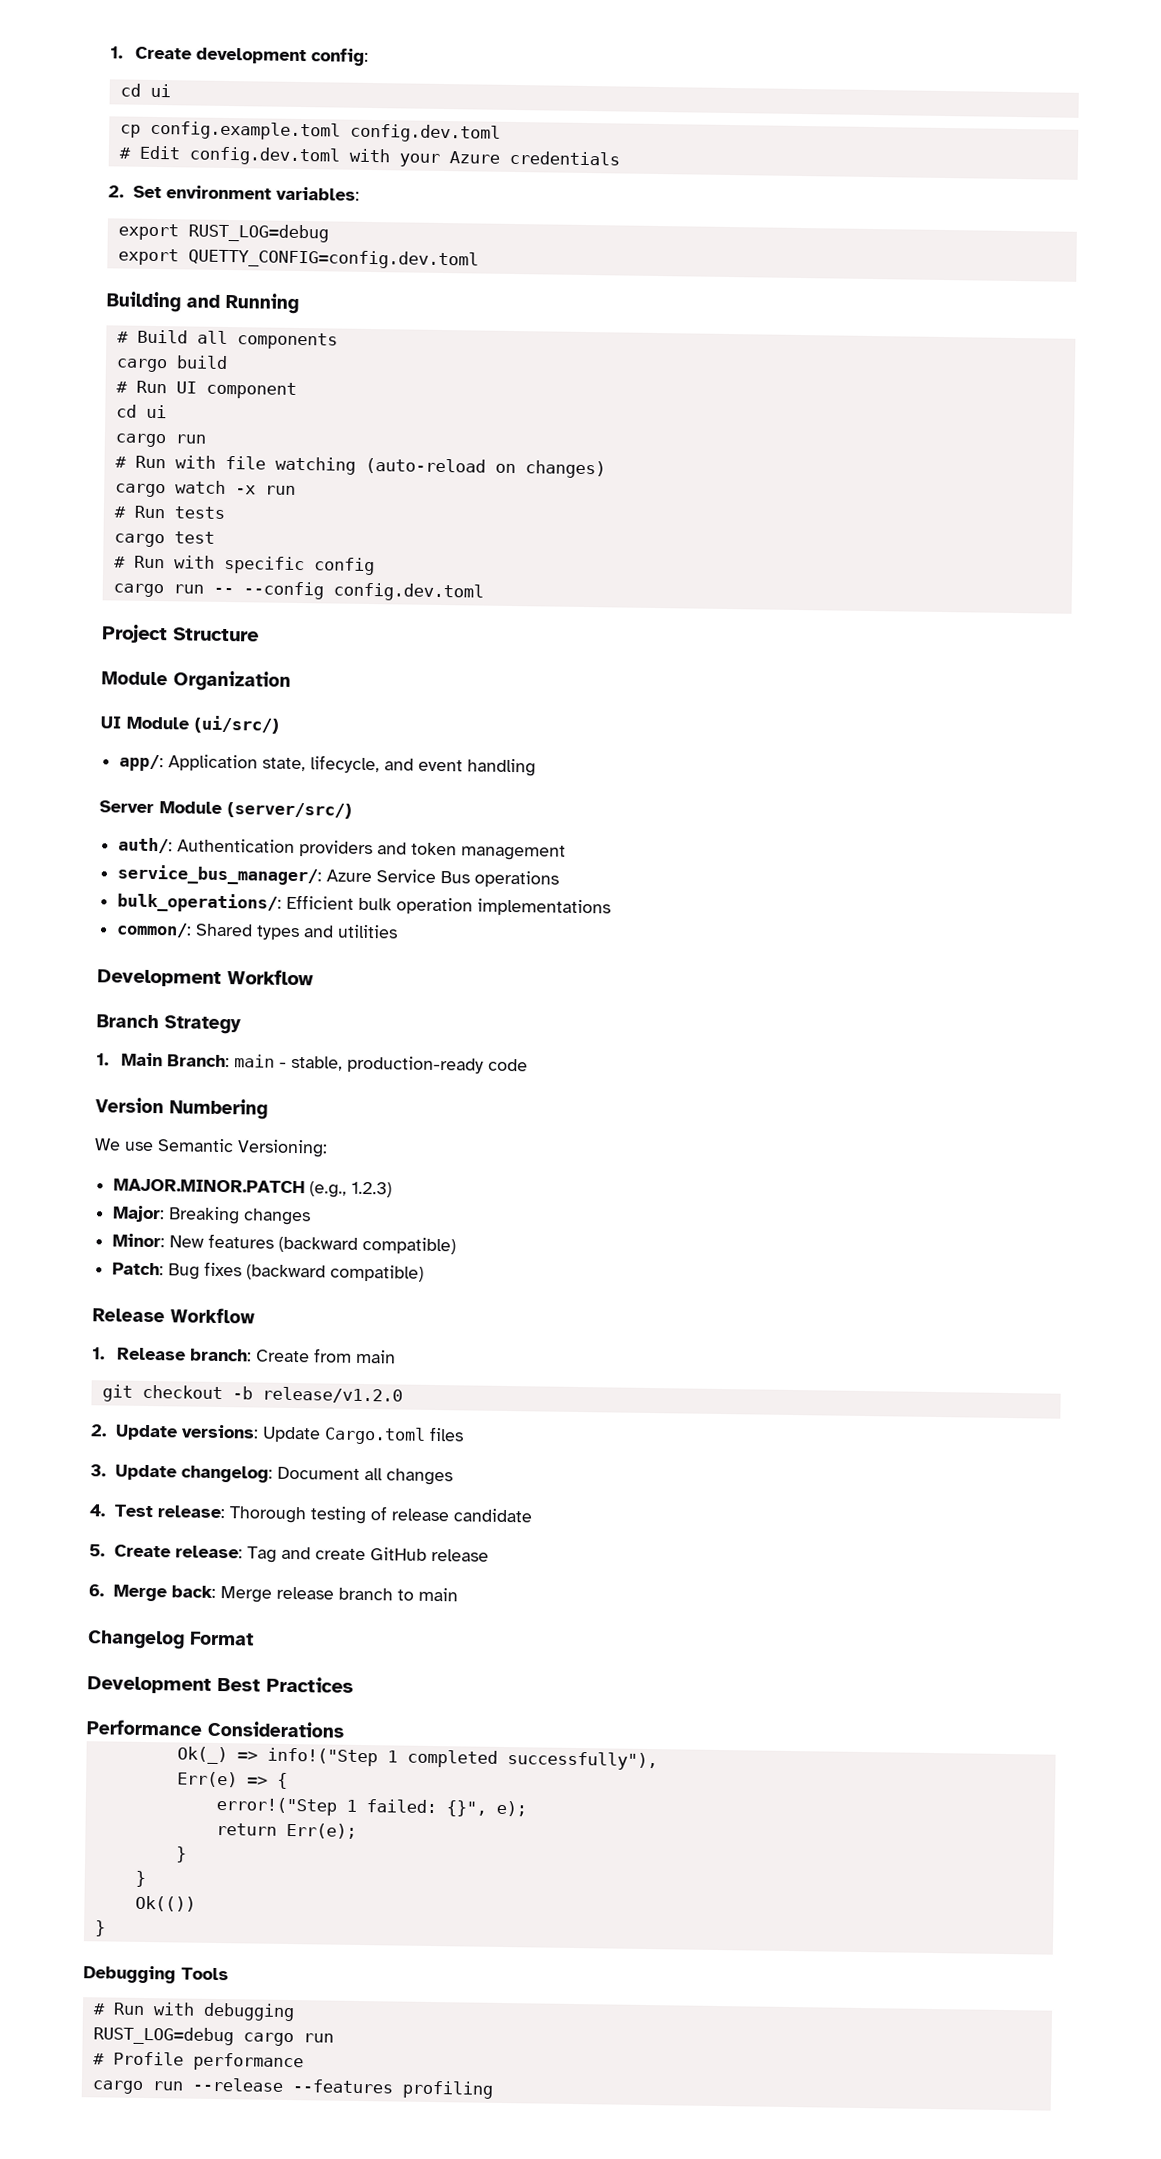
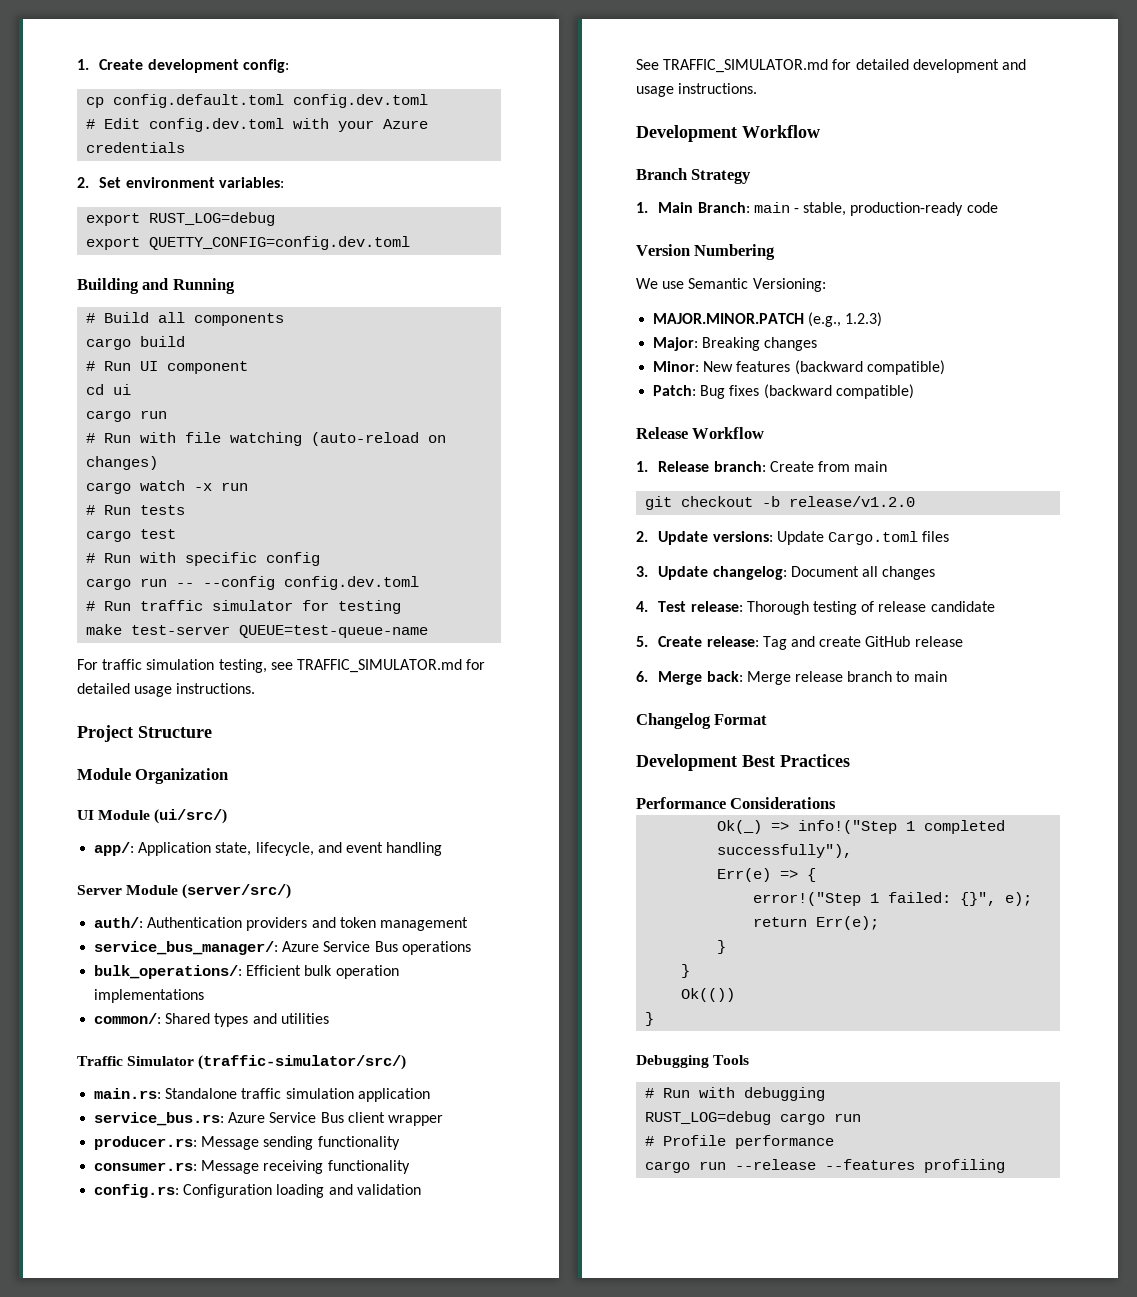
[119,83,171,98] // cd ui -> (289, 66) none
[149,120,341,141] config.example.toml -> [113,94,285,108] config.default.toml
(484, 592) none -> [86,600,402,614] [86,624,429,638] [77,659,486,673] [77,683,256,697] // # Run traffic simulator for testing // make test-server QUEUE=test-queue-name // For traffic simulation testing, see TRAFFIC_SIMULATOR.md for detailed usage instructions.
(399, 931) none -> [77,1055,407,1070] [94,1088,430,1102] [94,1112,443,1126] [94,1136,400,1150] [94,1160,410,1174] [94,1184,421,1198] [636,59,1026,73] [636,83,758,97] // Traffic Simulator (traffic-simulator/src/) // main.rs: Standalone traffic simulation application // service_bus.rs: Azure Service Bus client wrapper // producer.rs: Message sending functionality // consumer.rs: Message receiving functionality // config.rs: Configuration loading and validation // See TRAFFIC_SIMULATOR.md for detailed development and usage instructions.

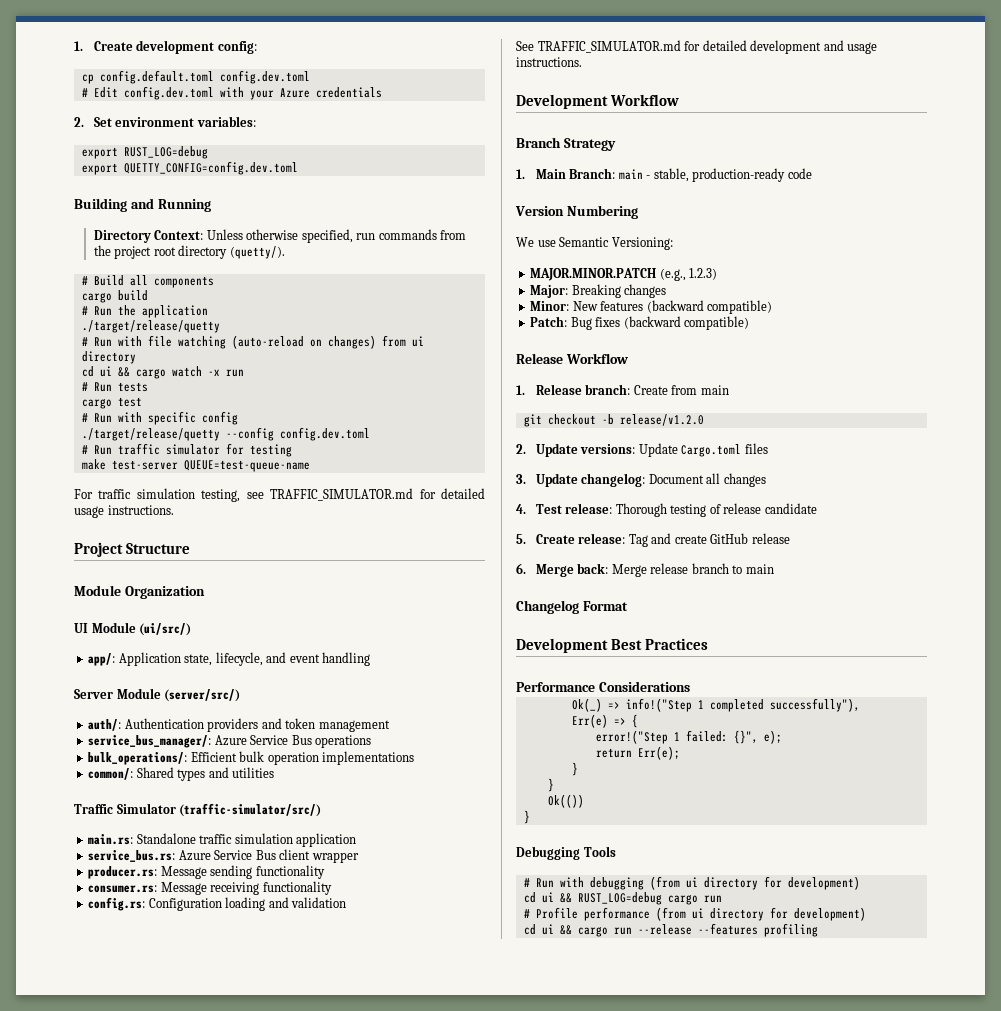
(235, 286) none -> [93,229,467,243] [93,245,285,259] // Directory Context: Unless otherwise specified, run commands from the project root directory (quetty/).
[140,361,249,374] [86,384,132,395] [86,410,168,422] UI component // cd ui // cargo run -> [117,305,208,318] [81,320,220,333] the application // ./target/release/quetty
(159, 463) // -> [381,335,424,347] [81,351,136,364] [81,366,130,377] from ui directory // cd ui &&
[86,578,195,590] cargo run -- -> [81,428,220,441] ./target/release/quetty
(826, 1094) // -> [649,876,860,890] [523,892,572,903] (from ui directory for development) // cd ui &&
(835, 1142) // -> [655,907,866,921] [523,924,572,935] (from ui directory for development) // cd ui &&

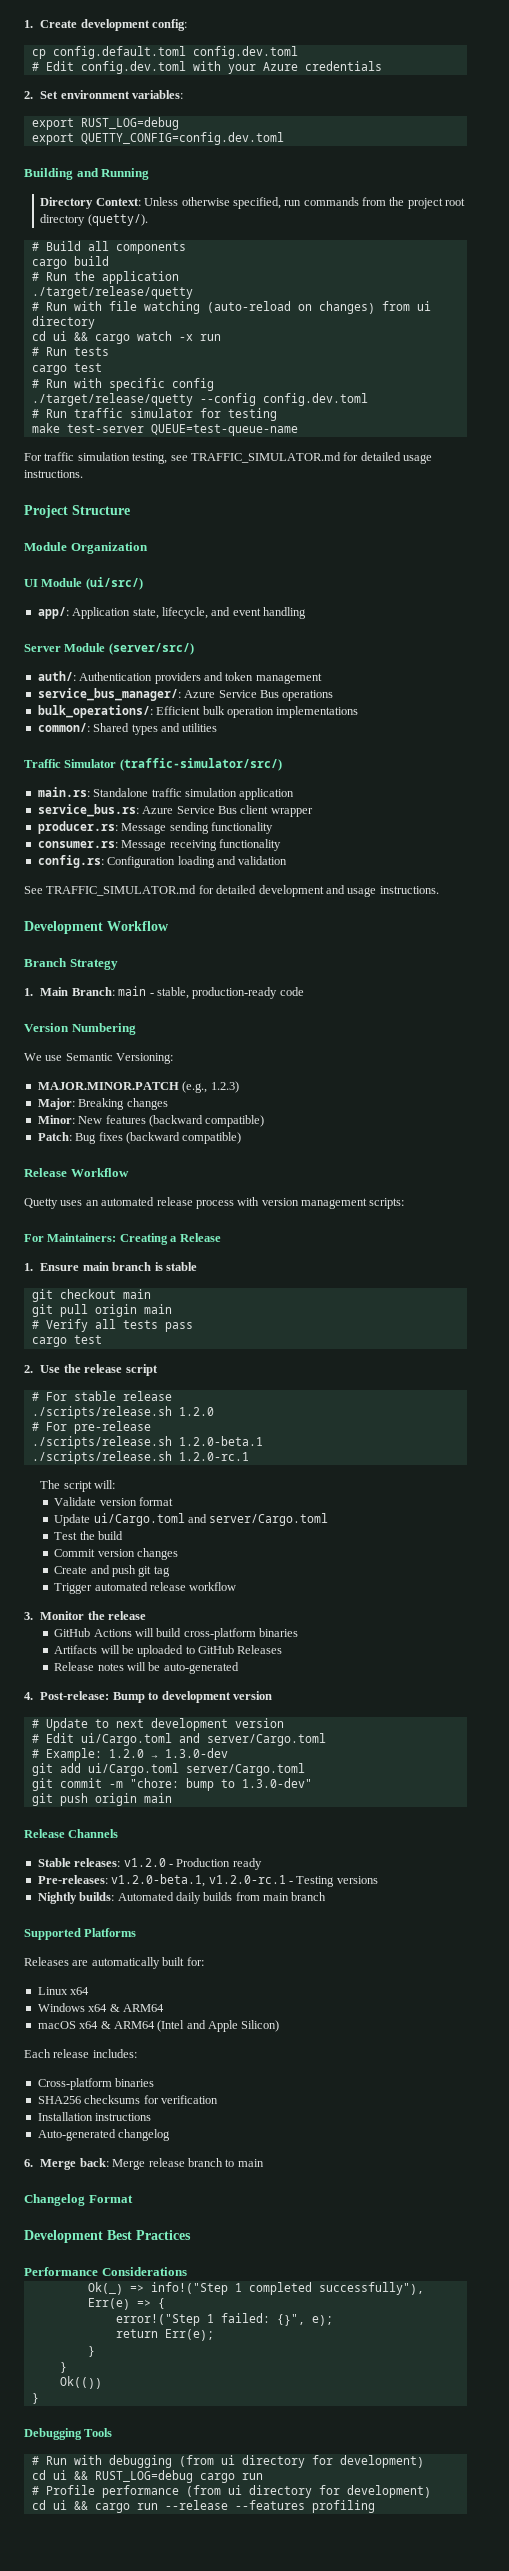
[516,384,729,395] [523,414,704,427] [516,443,768,457] [516,473,766,487] [516,503,817,517] [516,533,790,547] 1. Release branch: Create from main // git checkout -b release/v1.2.0 // 2. Update versions: Update Cargo.toml files // 3. Update changelog: Document all changes // 4. Test release: Thorough testing of release candidate // 5. Create release: Tag and create GitHub release -> [24,1197,405,1209] [24,1233,221,1245] [24,1262,197,1271] [31,1289,151,1302] [31,1304,172,1317] [31,1319,193,1332] [31,1335,102,1347] [24,1364,158,1376] [31,1391,172,1401] [31,1406,214,1419] [31,1421,151,1434] [31,1436,263,1449] [31,1451,249,1464] [40,1480,116,1492] [54,1497,173,1506] [54,1513,329,1526] [54,1531,123,1540] [54,1548,178,1560] [54,1565,170,1577] [54,1582,237,1594] [24,1611,147,1620] [54,1628,299,1640] [54,1645,283,1657] [54,1662,239,1674] [24,1691,272,1703] [31,1718,284,1731] [31,1733,326,1746] [31,1748,228,1761] [31,1763,305,1776] [31,1778,312,1791] [31,1793,172,1806] [24,1829,119,1838] [37,1858,262,1870] [37,1874,378,1887] [37,1892,327,1904] [24,1928,137,1940] [24,1957,204,1969] [37,1987,90,1995] [37,2003,164,2012] [37,2020,280,2032] [24,2049,137,2058] [37,2078,155,2090] [37,2095,218,2104] [37,2112,152,2121] [37,2129,171,2141] Quetty uses an automated release process with version management scripts: // For Maintainers: Creating a Release // 1. Ensure main branch is stable // git checkout main // git pull origin main // # Verify all tests pass // cargo test // 2. Use the release script // # For stable release // ./scripts/release.sh 1.2.0 // # For pre-release // ./scripts/release.sh 1.2.0-beta.1 // ./scripts/release.sh 1.2.0-rc.1 // The script will: // Validate version format // Update ui/Cargo.toml and server/Cargo.toml // Test the build // Commit version changes // Create and push git tag // Trigger automated release workflow // 3. Monitor the release // GitHub Actions will build cross-platform binaries // Artifacts will be uploaded to GitHub Releases // Release notes will be auto-generated // 4. Post-release: Bump to development version // # Update to next development version // # Edit ui/Cargo.toml and server/Cargo.toml // # Example: 1.2.0 → 1.3.0-dev // git add ui/Cargo.toml server/Cargo.toml // git commit -m "chore: bump to 1.3.0-dev" // git push origin main // Release Channels // Stable releases: v1.2.0 - Production ready // Pre-releases: v1.2.0-beta.1, v1.2.0-rc.1 - Testing versions // Nightly builds: Automated daily builds from main branch // Supported Platforms // Releases are automatically built for: // Linux x64 // Windows x64 & ARM64 // macOS x64 & ARM64 (Intel and Apple Silicon) // Each release includes: // Cross-platform binaries // SHA256 checksums for verification // Installation instructions // Auto-generated changelog

